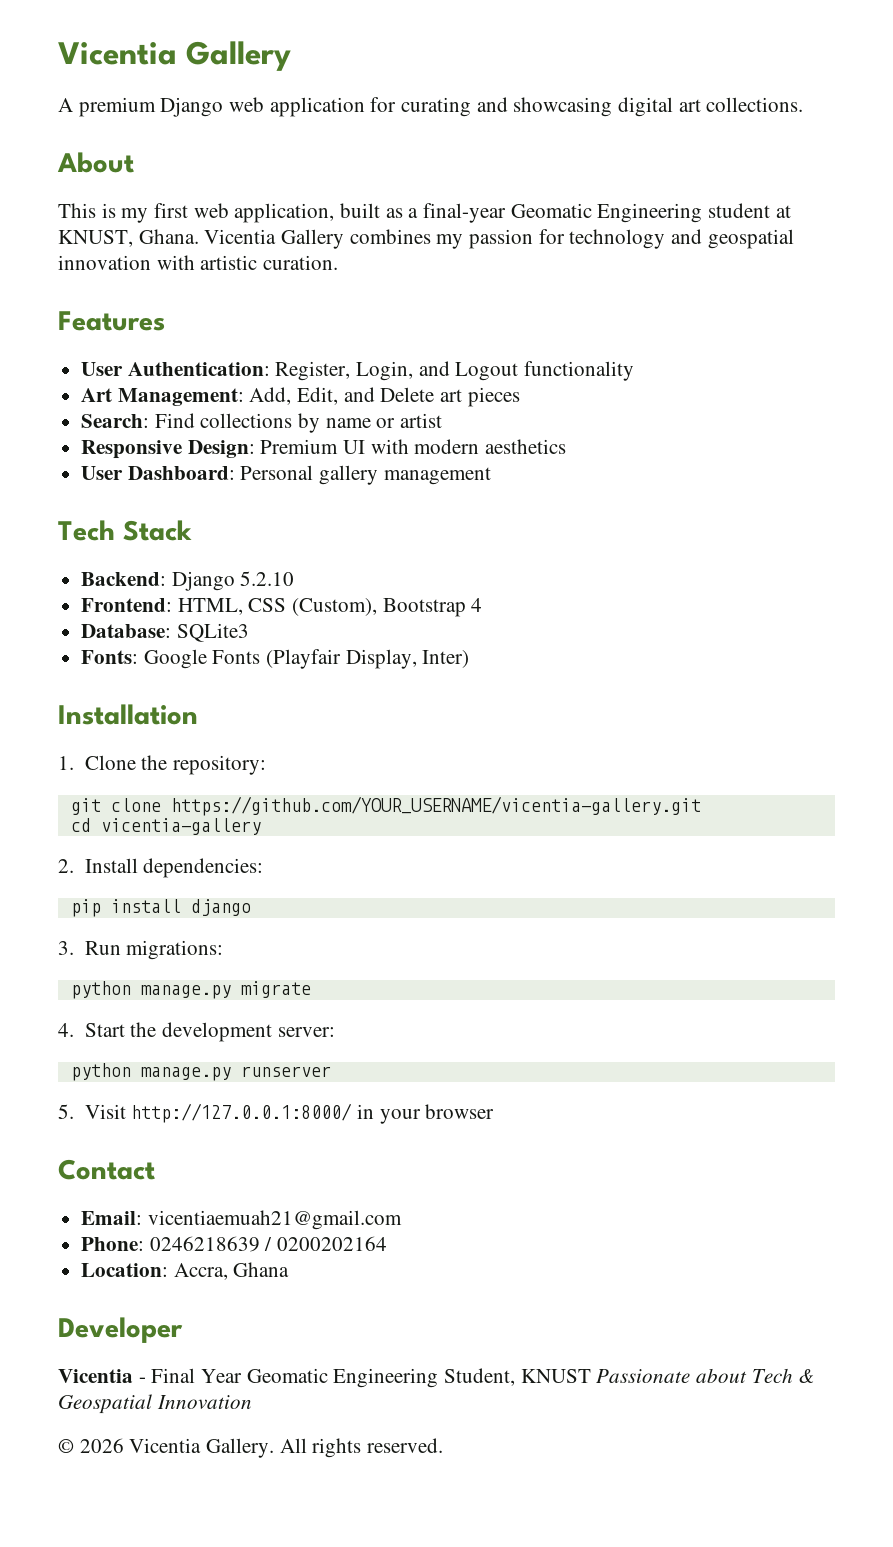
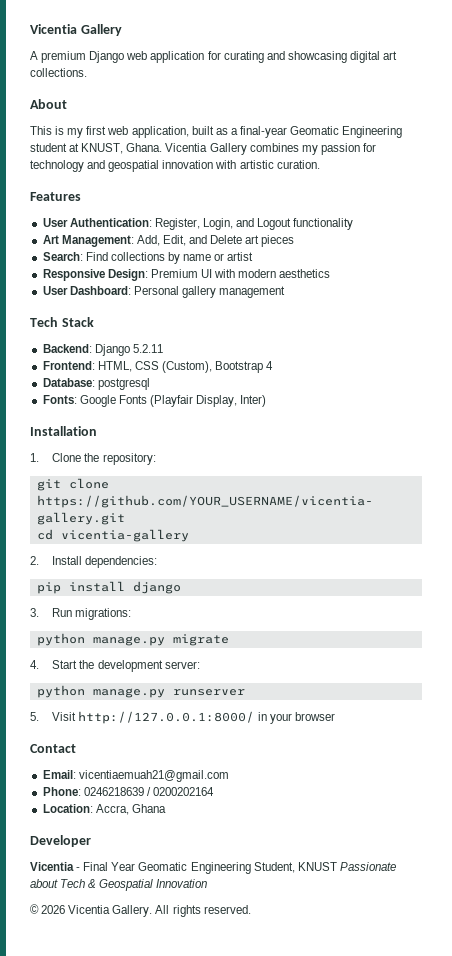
[240,571,295,586] 5.2.10 -> [132,344,163,353] 5.2.11
[176,623,249,642] SQLite3 -> [97,378,150,390] postgresql

